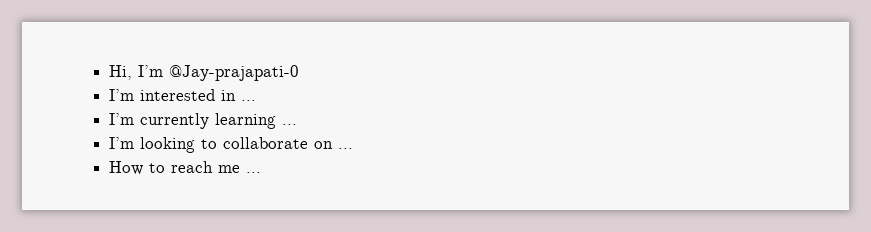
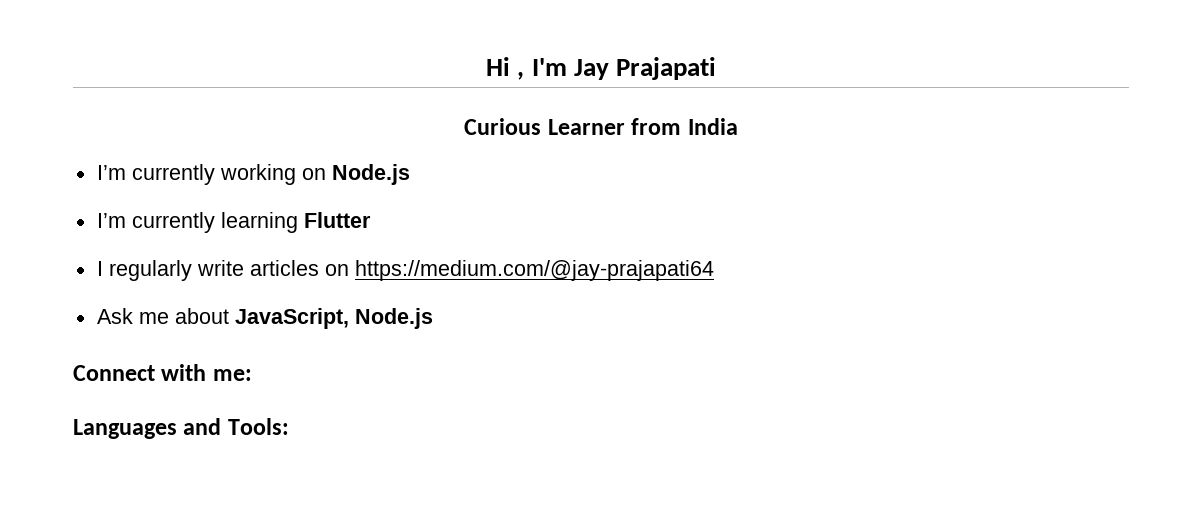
[109,65,300,81] [109,89,257,101] [109,113,298,129] [109,137,354,153] [109,161,262,175] Hi, I’m @Jay-prajapati-0 // I’m interested in ... // I’m currently learning ... // I’m looking to collaborate on ... // How to reach me ... -> [486,57,716,80] [464,118,738,135] [96,164,410,185] [96,212,371,233] [96,260,714,281] [96,308,433,329] [73,364,252,381] [73,418,289,439] Hi , I'm Jay Prajapati // Curious Learner from India // I’m currently working on Node.js // I’m currently learning Flutter // I regularly write articles on https://medium.com/@jay-prajapati64 // Ask me about JavaScript, Node.js // Connect with me: // Languages and Tools:

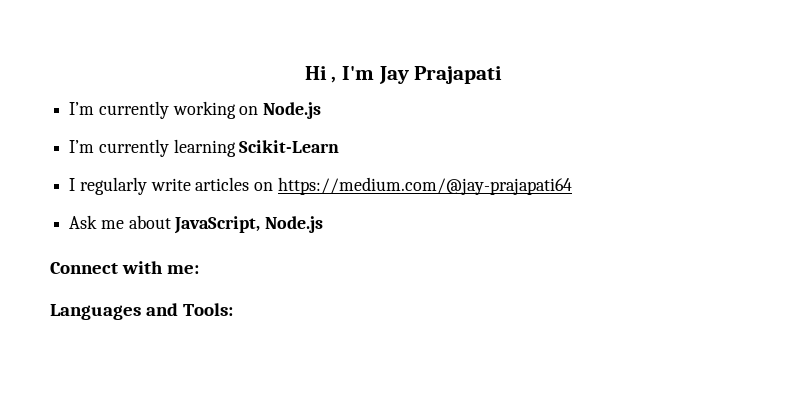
[464,118,738,135] // Curious Learner from India -> (503, 75) none
[303,212,371,228] Flutter -> [239,140,340,153] Scikit-Learn

